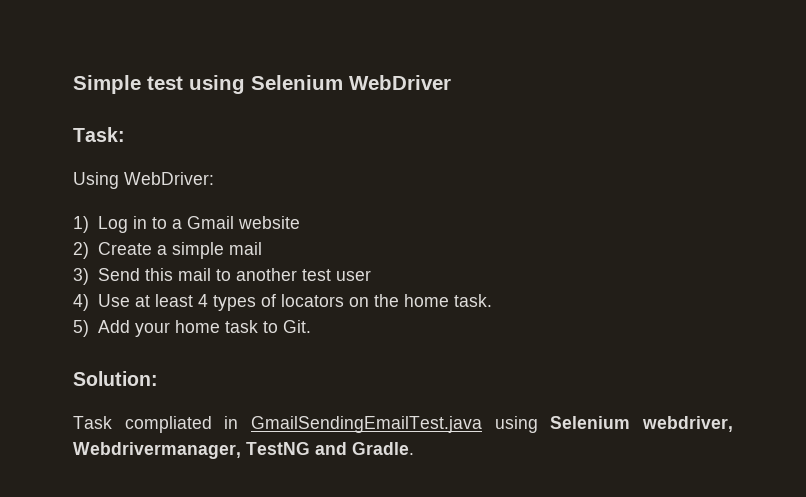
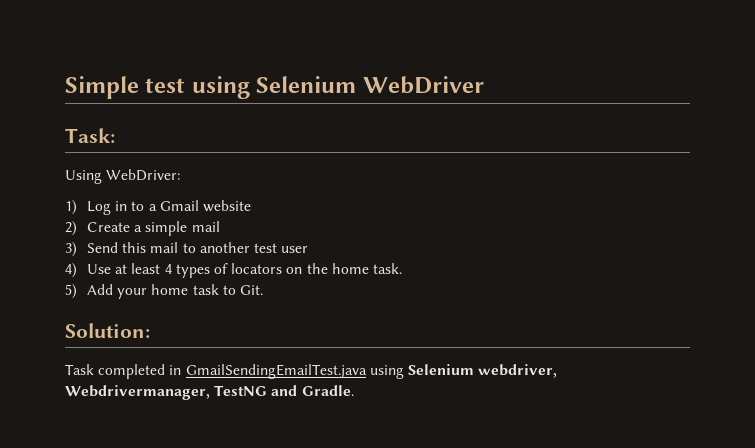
[124,416,212,433] compliated -> [98,364,166,379] completed

